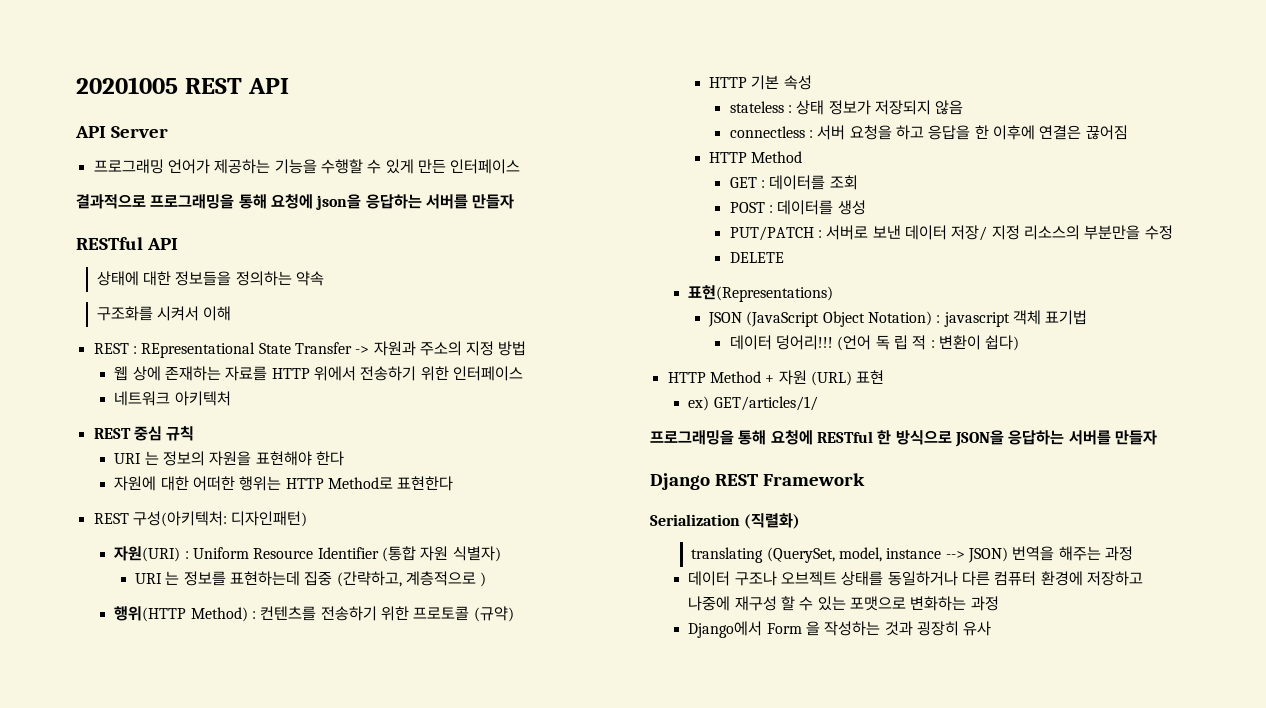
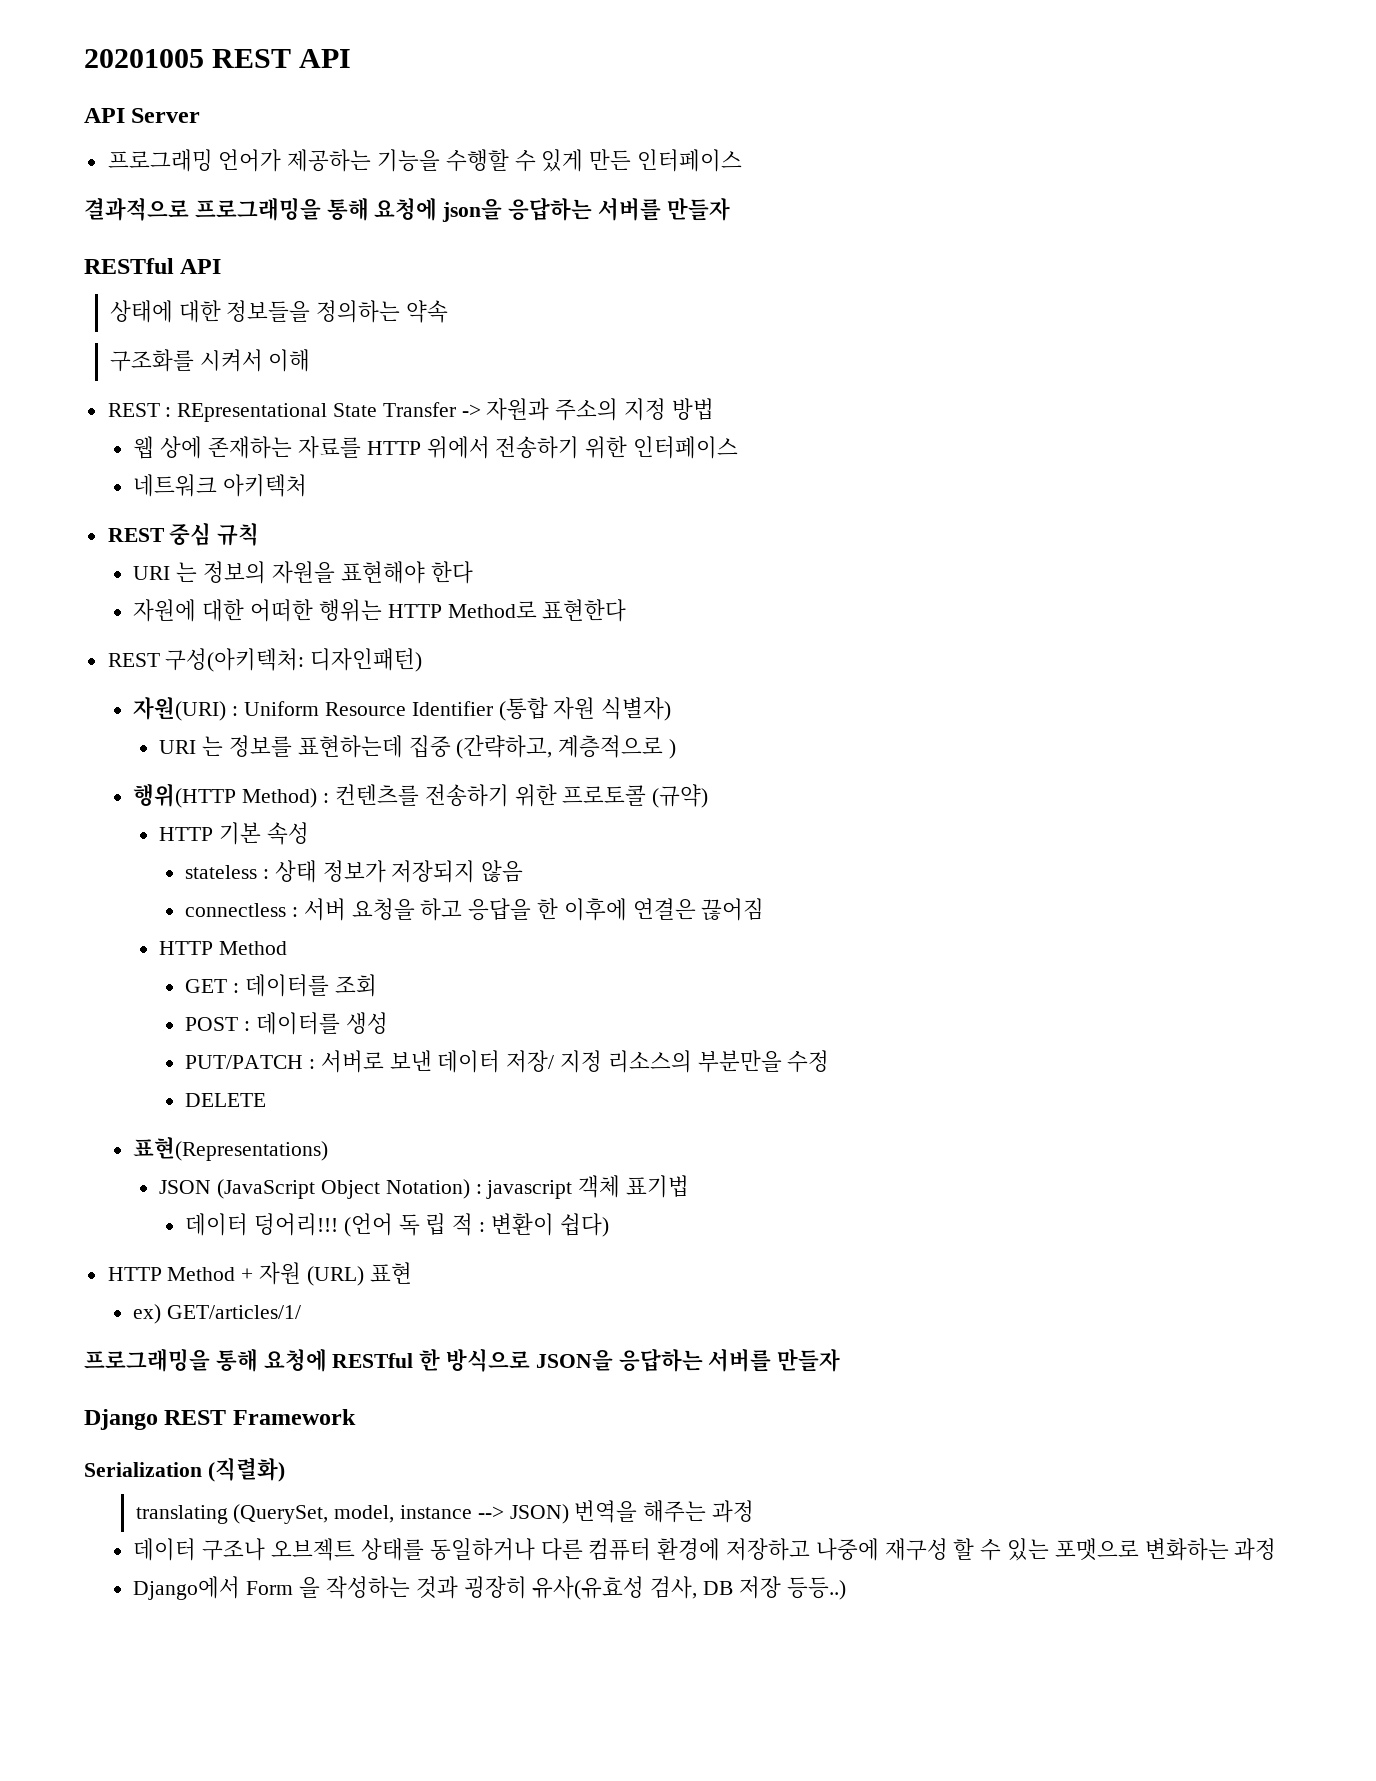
[963,621,992,636] 유사 -> [532,1576,846,1600] 유사(유효성 검사, DB 저장 등등..)

